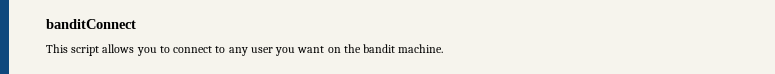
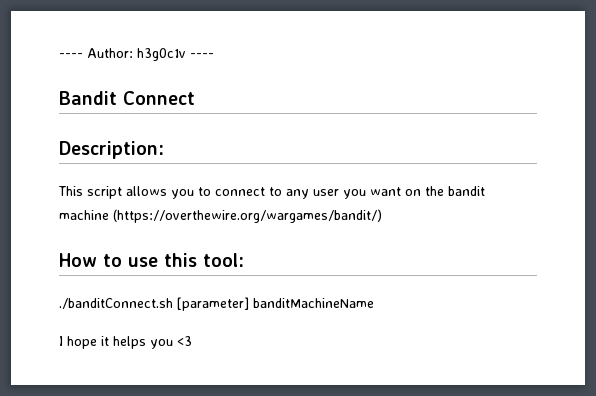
[46,19,136,29] banditConnect -> [59,48,214,61] [59,91,195,105] [59,141,164,159] ---- Author: h3g0c1v ---- // Bandit Connect // Description:
[398,44,444,53] machine. -> [59,209,382,223] [59,253,244,267] [59,297,374,311] [59,336,192,349] machine (https://overthewire.org/wargames/bandit/) // How to use this tool: // ./banditConnect.sh [parameter] banditMachineName // I hope it helps you <3

